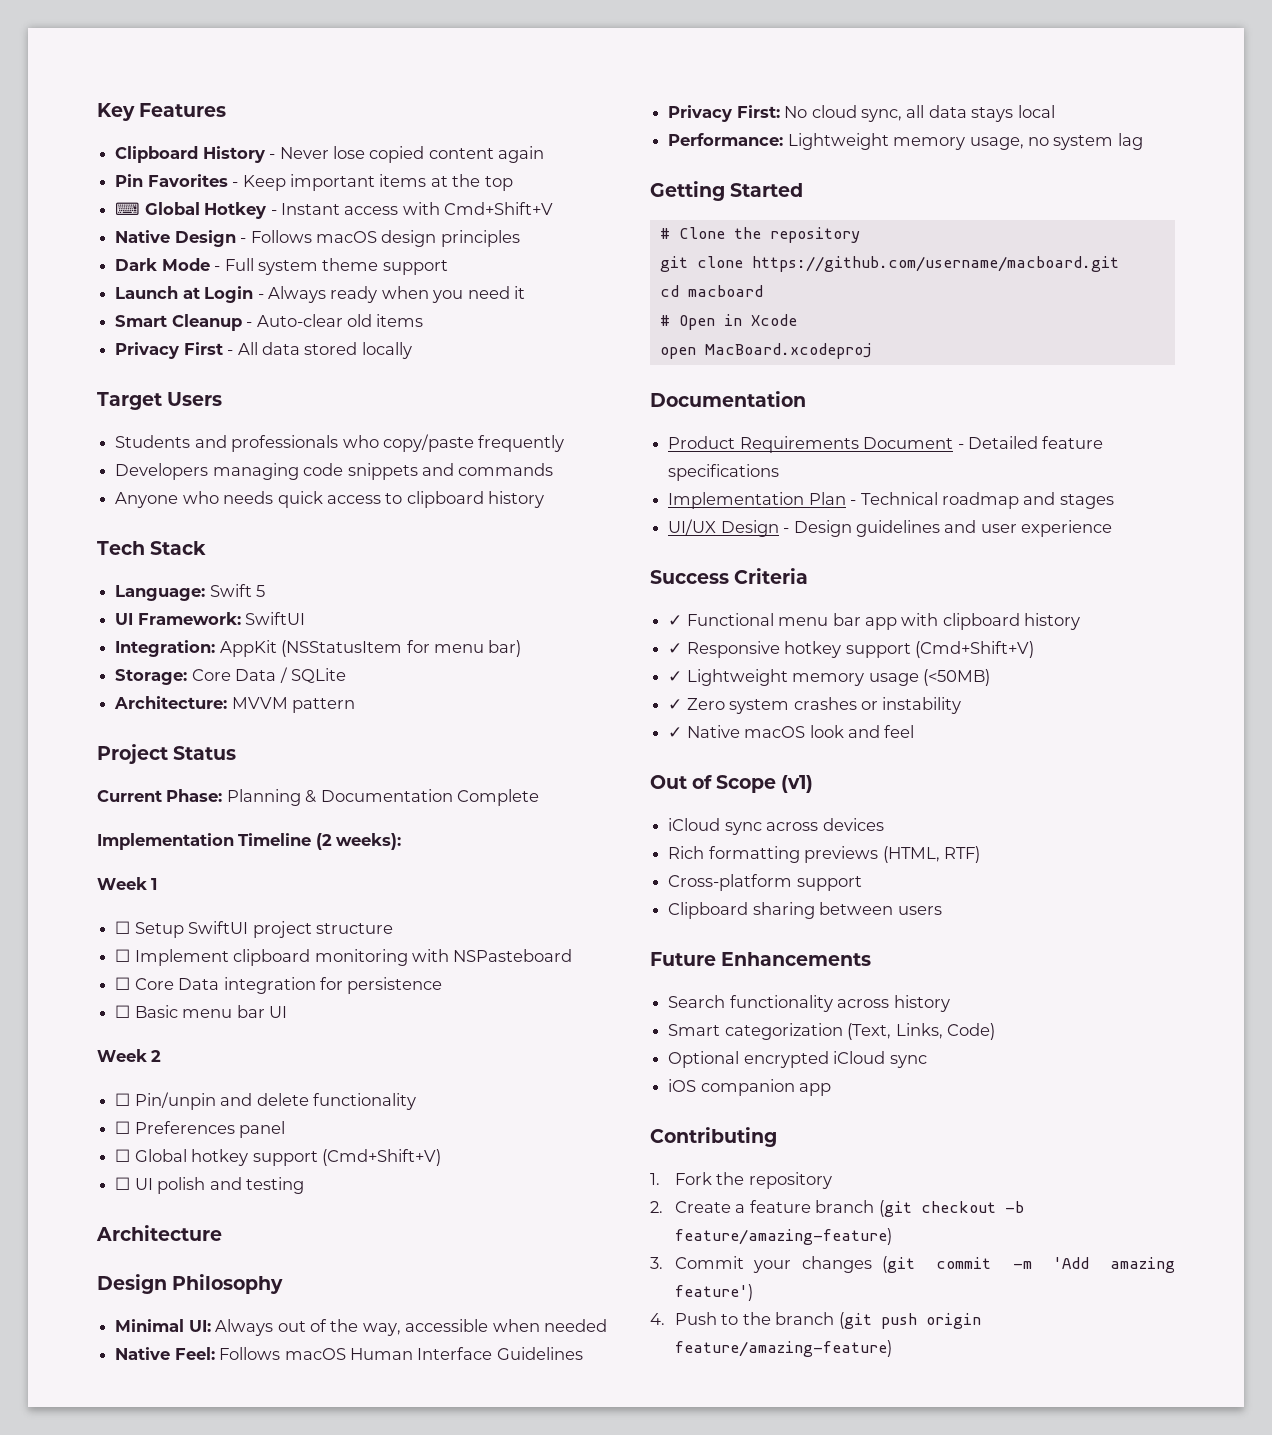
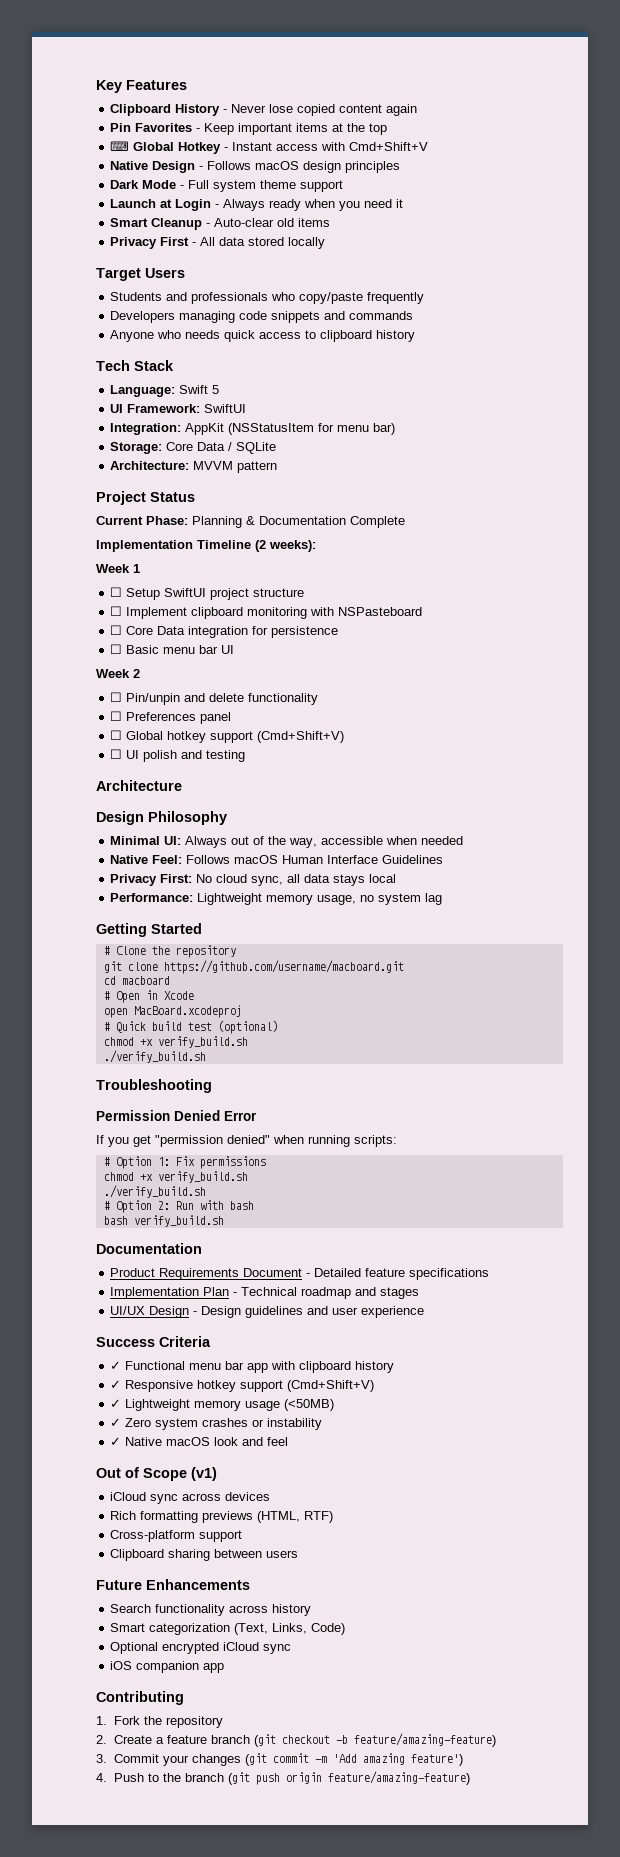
(871, 351) none -> [103,1020,278,1034] [103,1036,248,1048] [103,1050,206,1063] [96,1079,212,1093] [96,1110,257,1121] [96,1135,397,1147] [103,1156,266,1169] [103,1171,248,1183] [103,1185,206,1198] [103,1200,254,1213] [103,1215,224,1227] // # Quick build test (optional) // chmod +x verify_build.sh // ./verify_build.sh // Troubleshooting // Permission Denied Error // If you get "permission denied" when running scripts: // # Option 1: Fix permissions // chmod +x verify_build.sh // ./verify_build.sh // # Option 2: Run with bash // bash verify_build.sh

